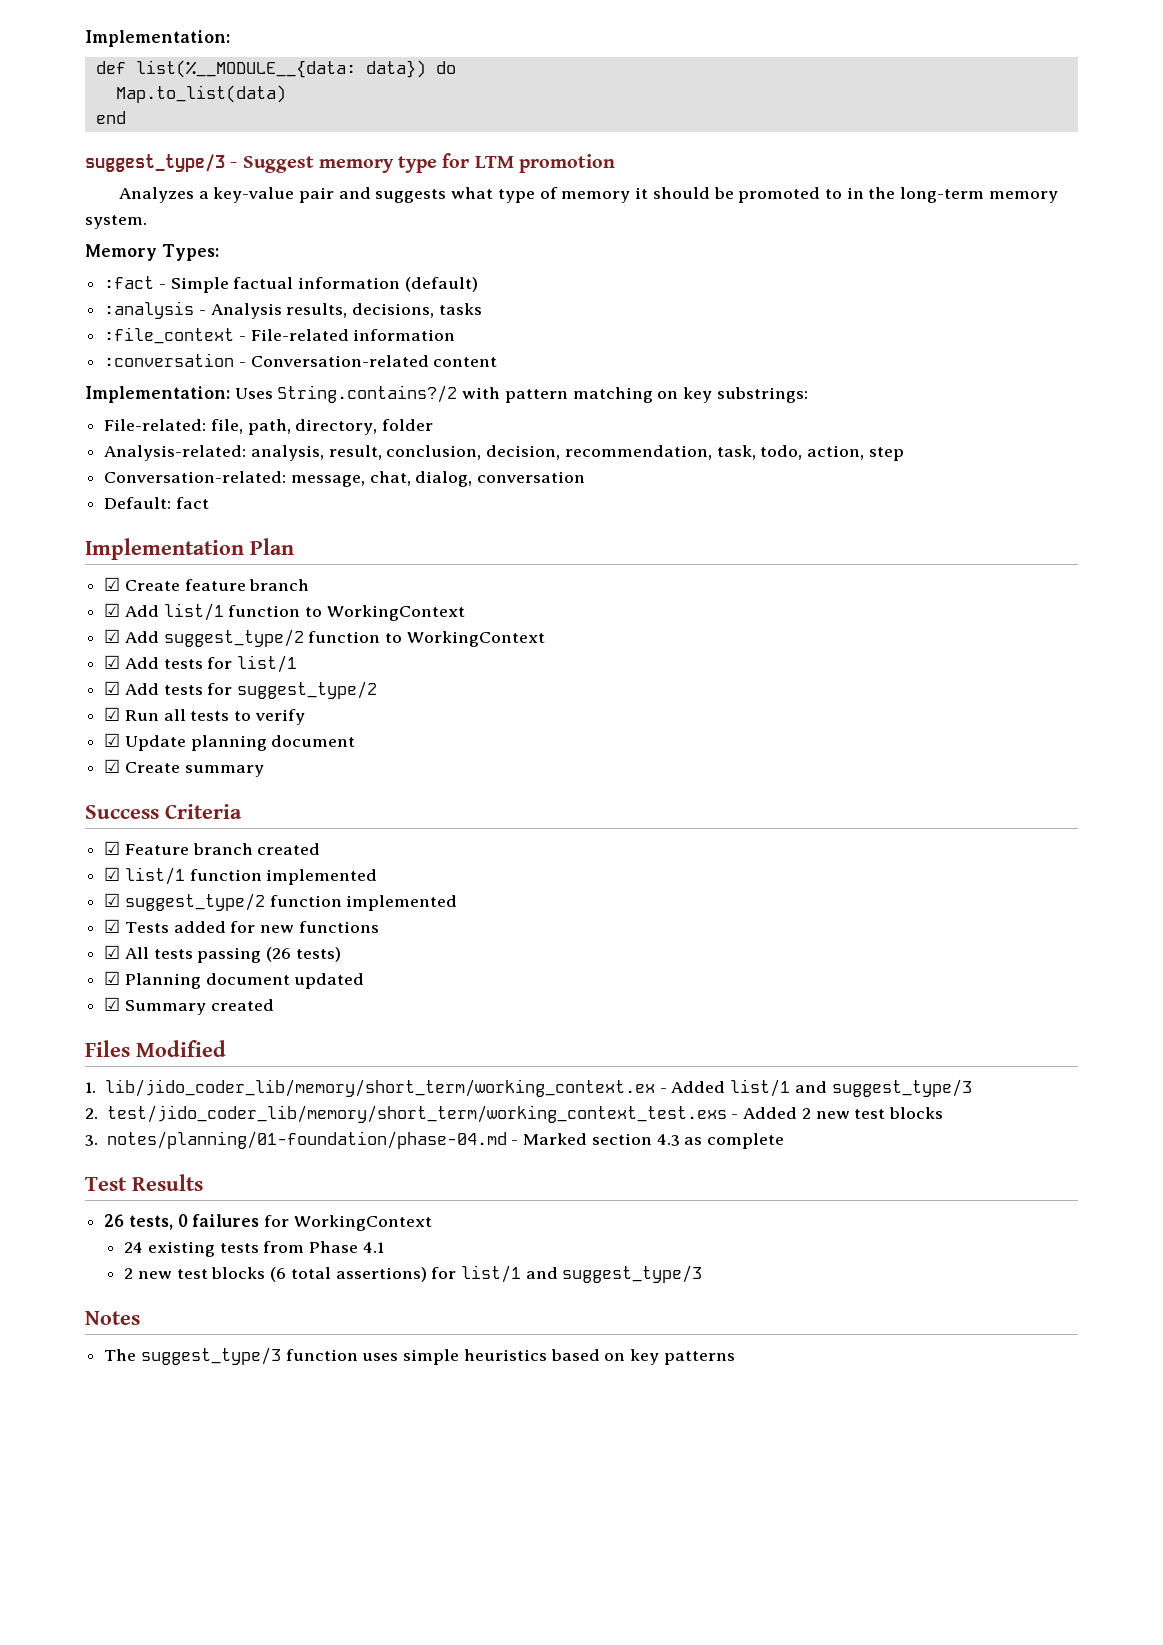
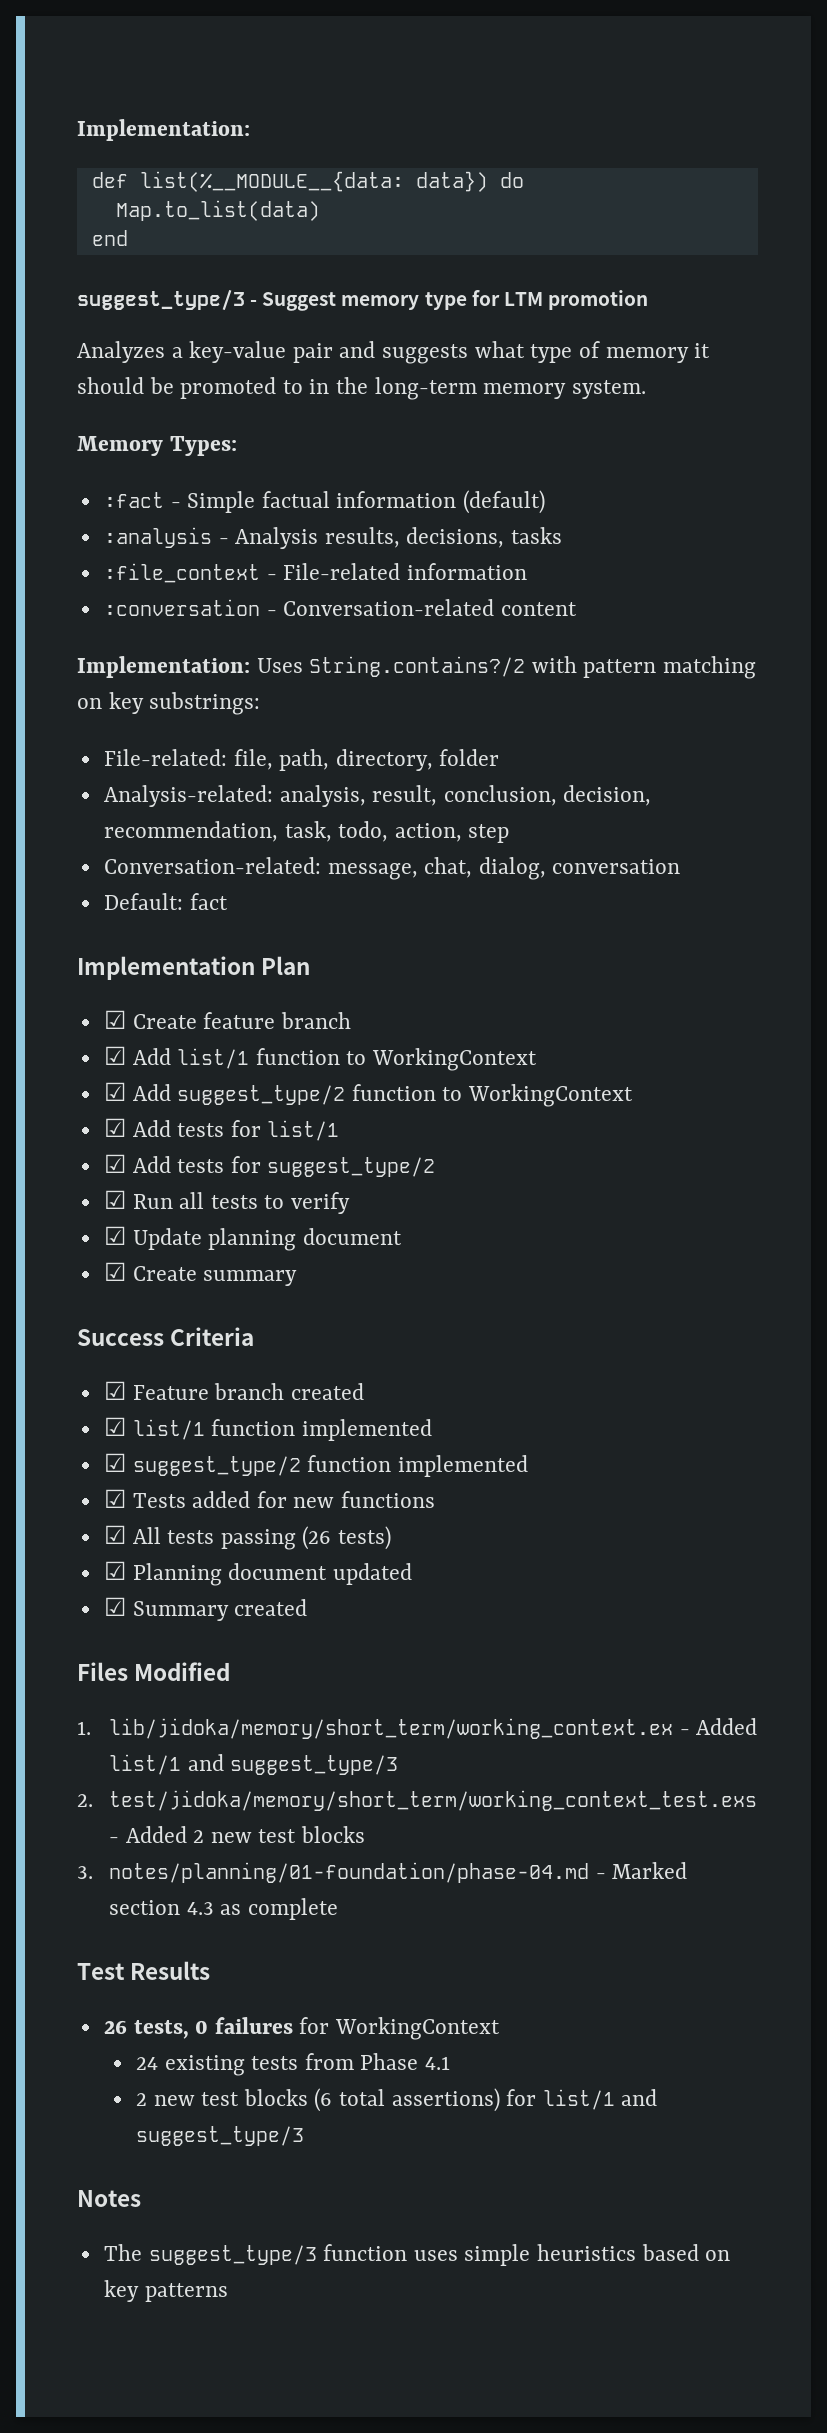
[104,1079,655,1097] lib/jido_coder_lib/memory/short_term/working_context.ex -> [108,1718,673,1739] lib/jidoka/memory/short_term/working_context.ex
[106,1105,727,1123] test/jido_coder_lib/memory/short_term/working_context_test.exs -> [108,1790,757,1811] test/jidoka/memory/short_term/working_context_test.exs

